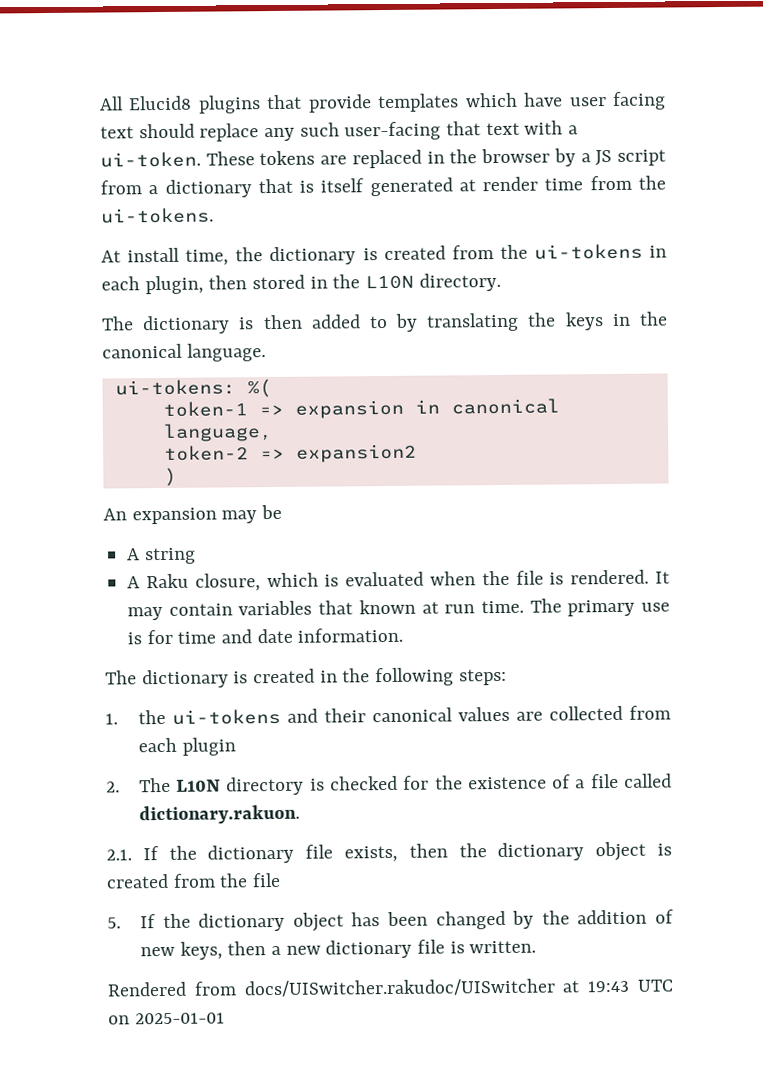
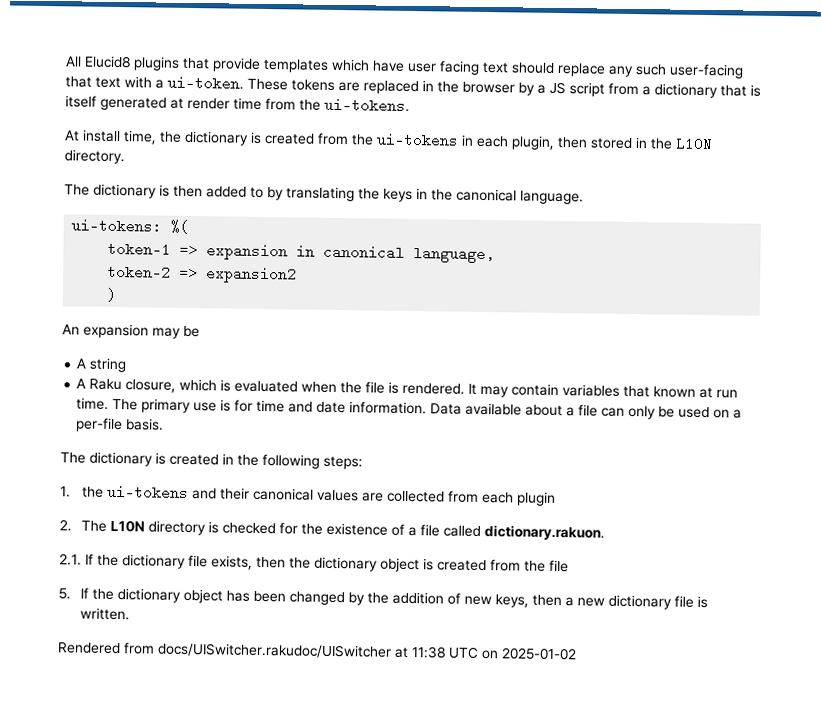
(404, 635) none -> [430,402,743,420] [75,417,165,433] Data available about a file can only be used on a per-file basis.
[587,980,631,993] 19:43 -> [411,646,446,659] 11:38
[134,1012,225,1025] 2025-01-01 -> [501,647,577,661] 2025-01-02

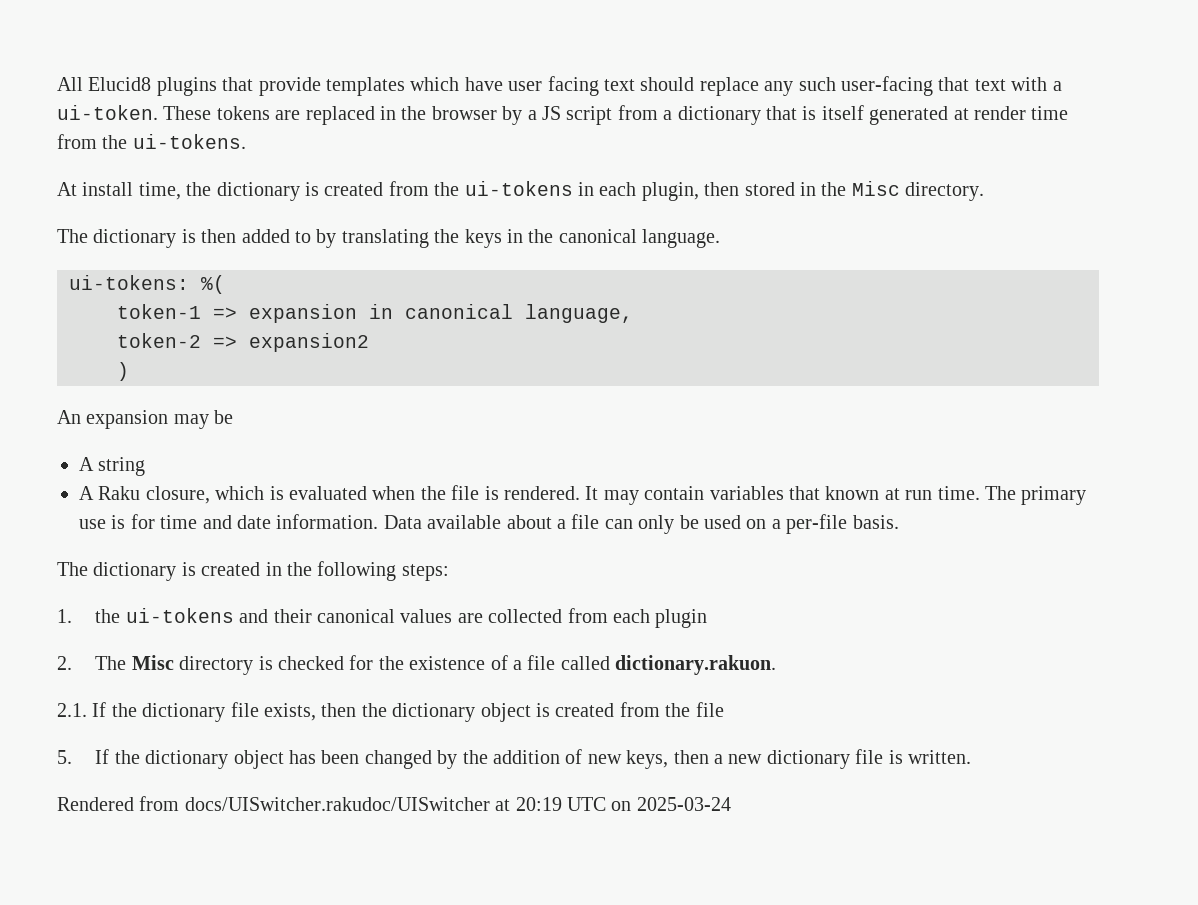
[675,136,713,152] L10N -> [851,181,900,196] Misc
[109,519,145,533] L10N -> [131,655,174,670] Misc
[411,646,446,659] 11:38 -> [515,797,562,811] 20:19
[501,647,577,661] 2025-01-02 -> [636,797,731,811] 2025-03-24

